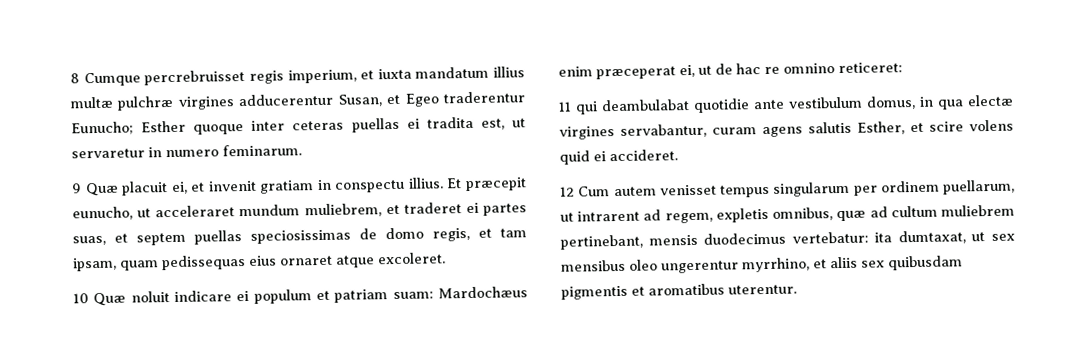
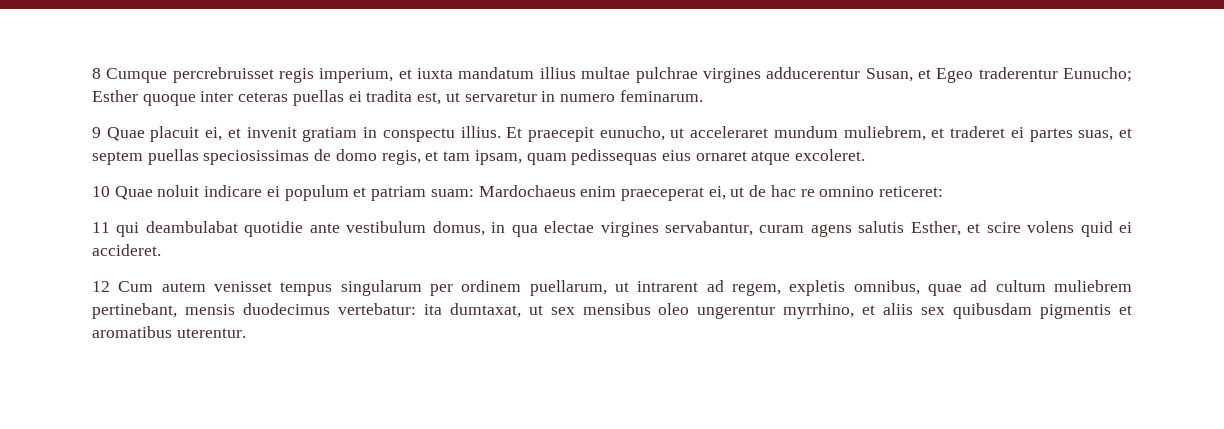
[70,95,175,111] multæ pulchræ -> [581,67,698,83] multae pulchrae
[84,182,119,197] Quæ -> [106,127,145,141] Quae
[465,177,527,192] præcepit -> [528,127,595,142] praecepit
[93,292,127,307] Quæ -> [114,186,153,200] Quae
[437,286,528,299] [558,66,676,80] Mardochæus enim præceperat -> [478,185,704,201] Mardochaeus enim praeceperat
[967,94,1014,107] electæ -> [544,221,595,233] electae
[836,210,867,222] quæ -> [928,284,963,296] quae

